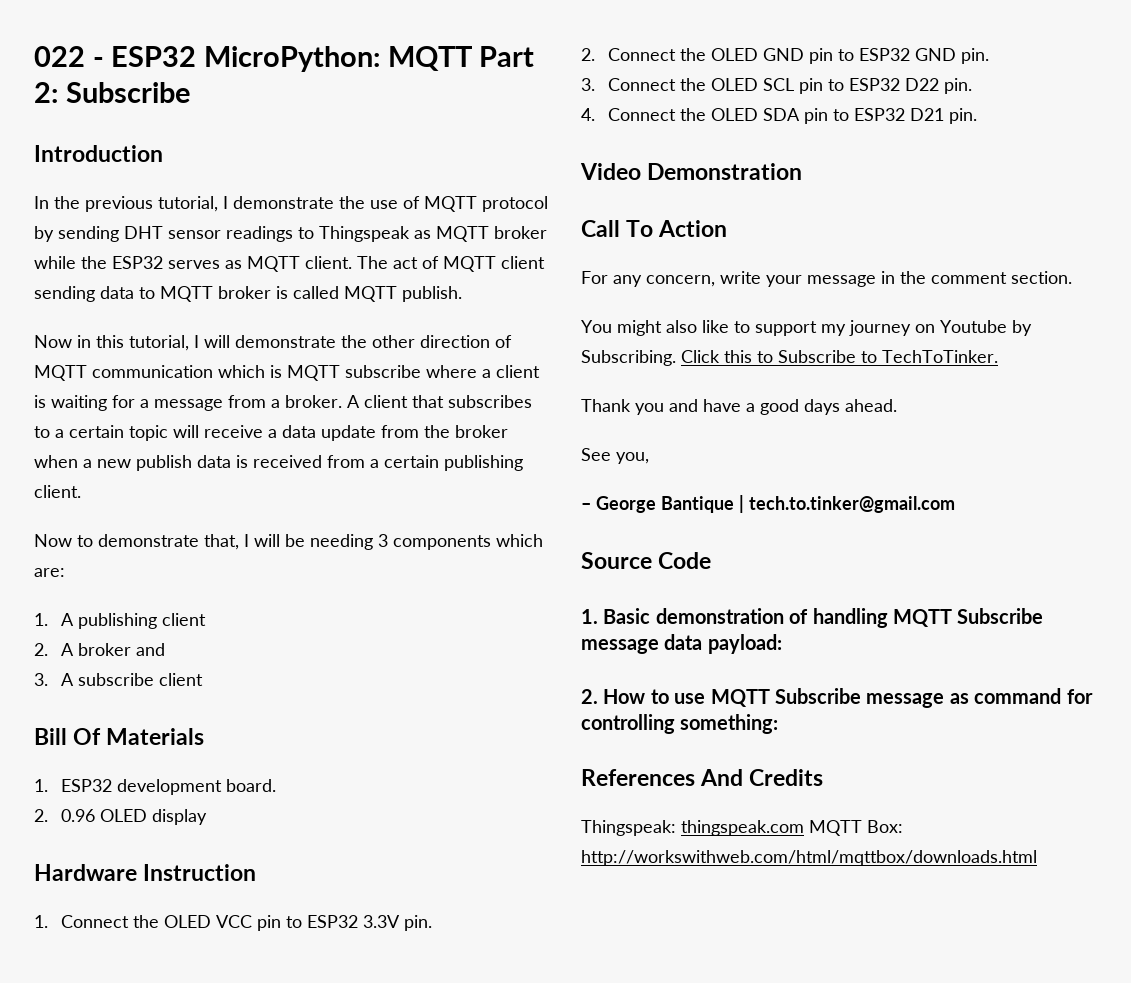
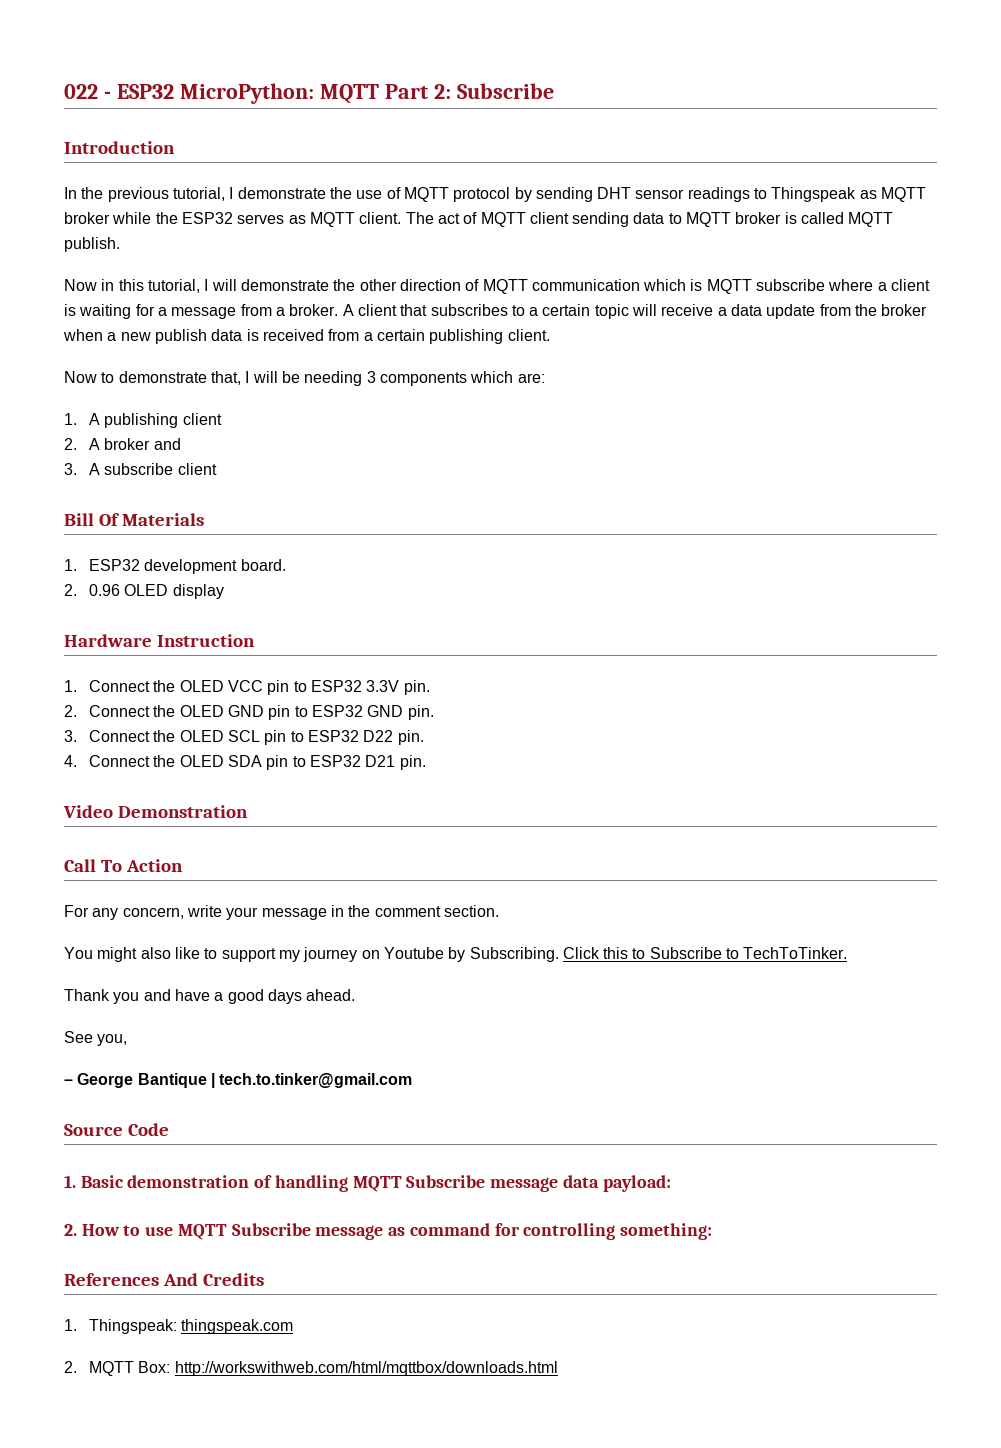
(824, 777) none -> [64,1319,77,1331] 1.
(804, 828) none -> [64,1361,77,1373] // 2.

